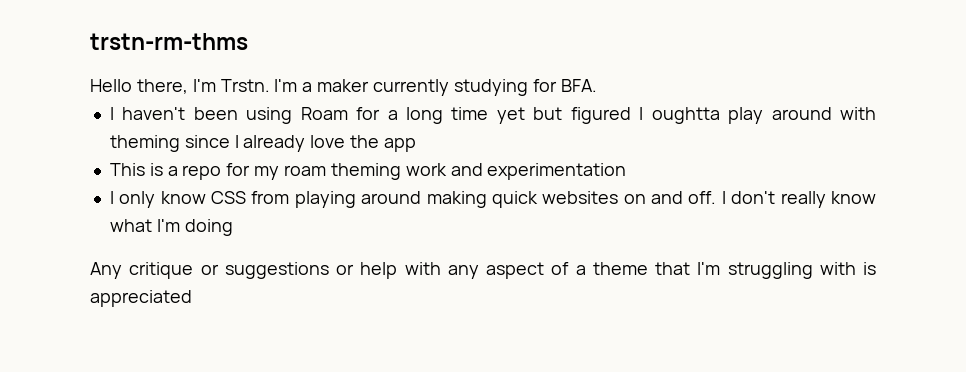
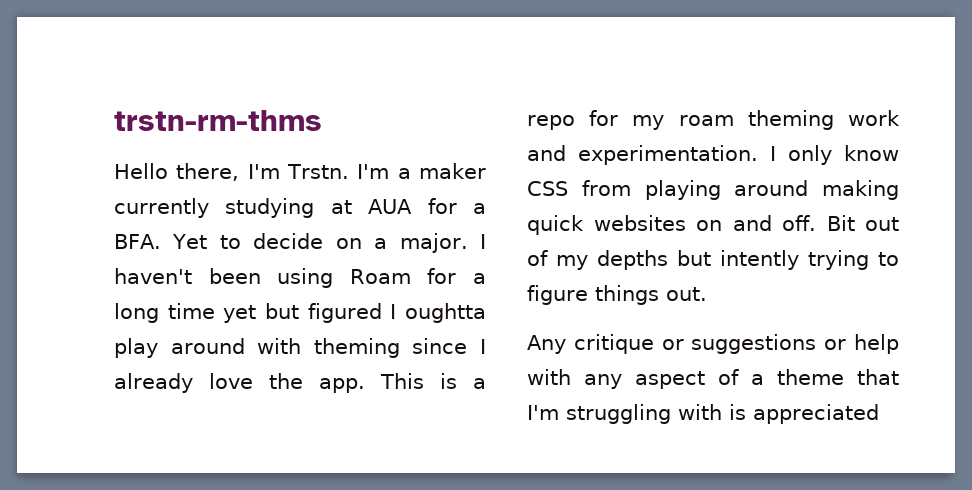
[532,79,597,92] for BFA. // -> [330,198,486,214] [114,233,468,253] at AUA for a BFA. Yet to decide on a major.
[383,138,416,152] app // -> [319,378,365,393] app.
[487,163,627,180] experimentation // -> [578,145,758,165] experimentation.
[721,191,877,208] [109,219,233,236] I don't really know what I'm doing -> [826,215,899,231] [527,250,899,270] [527,285,707,305] Bit out of my depths but intently trying to figure things out.

